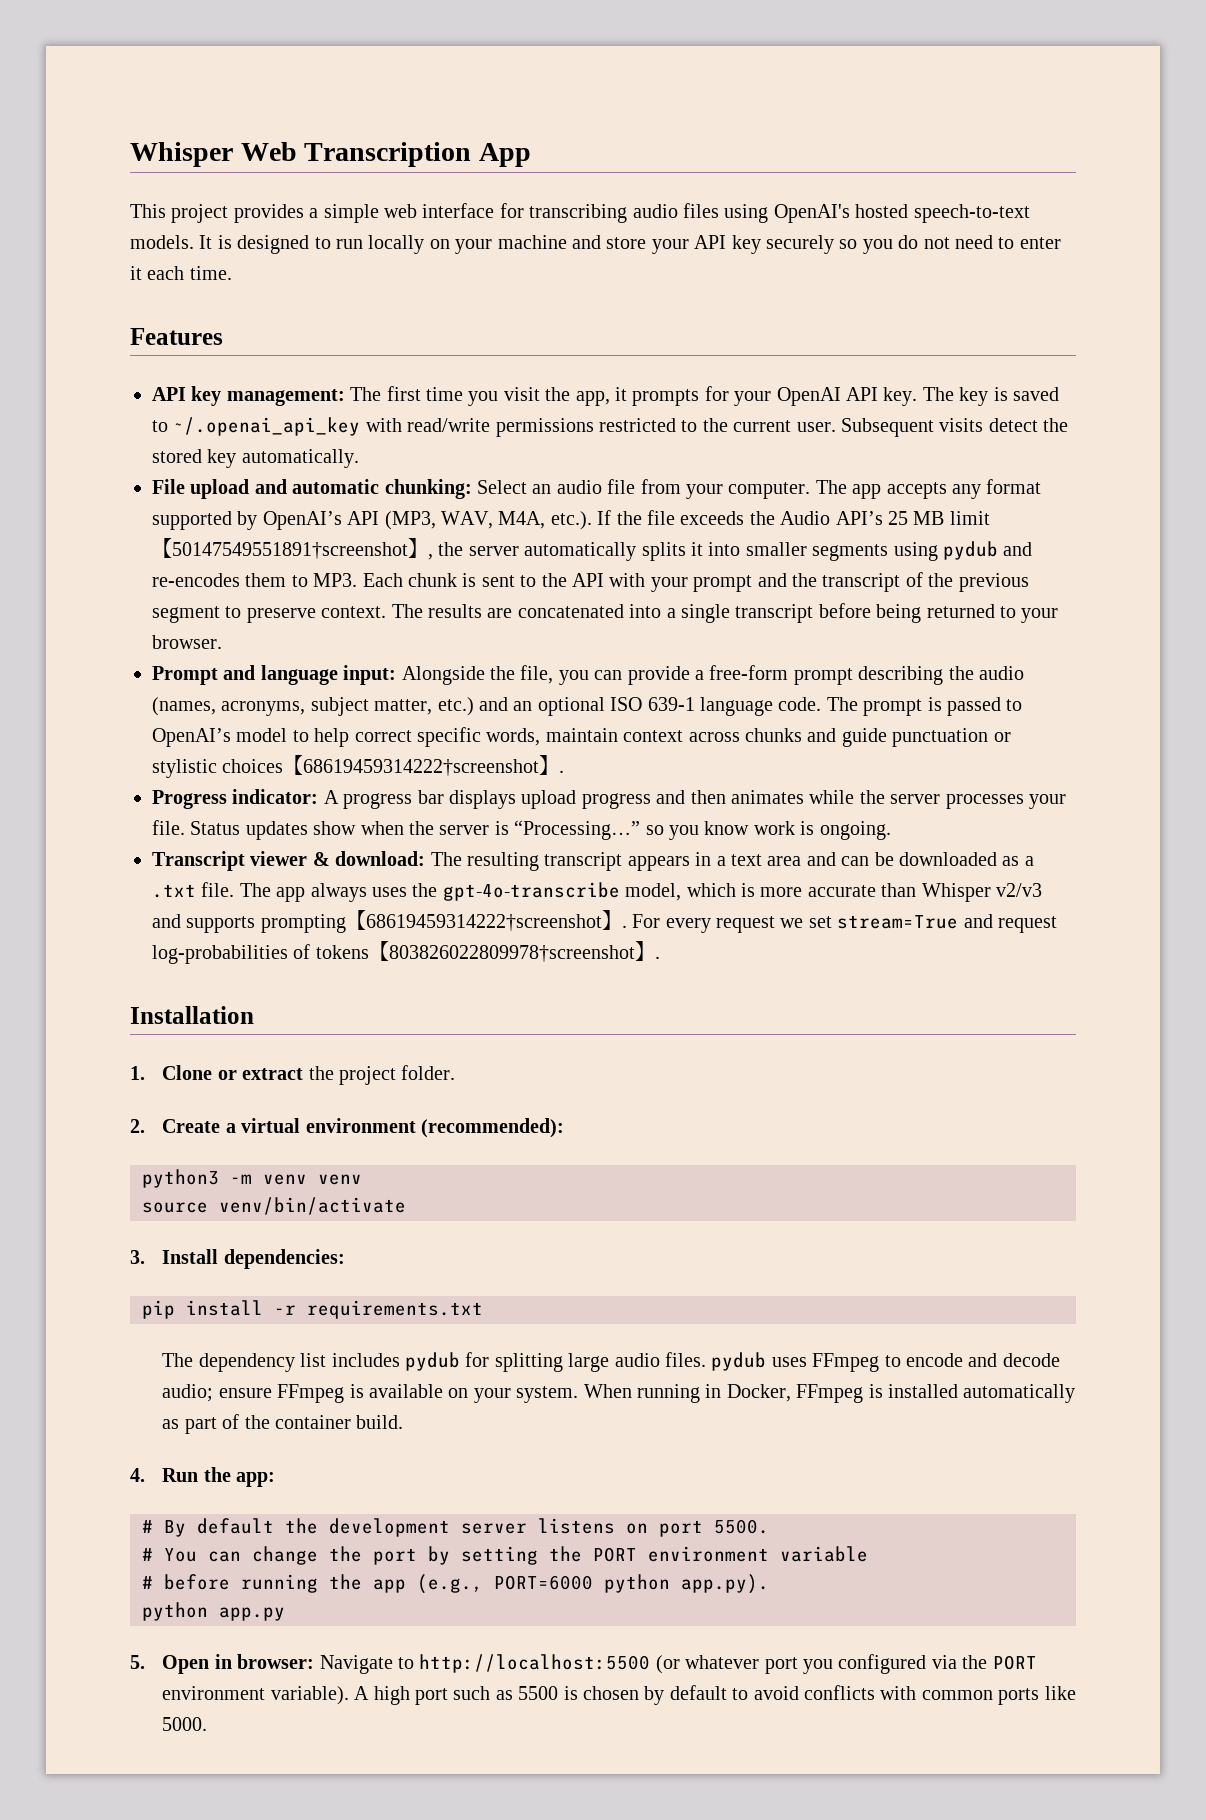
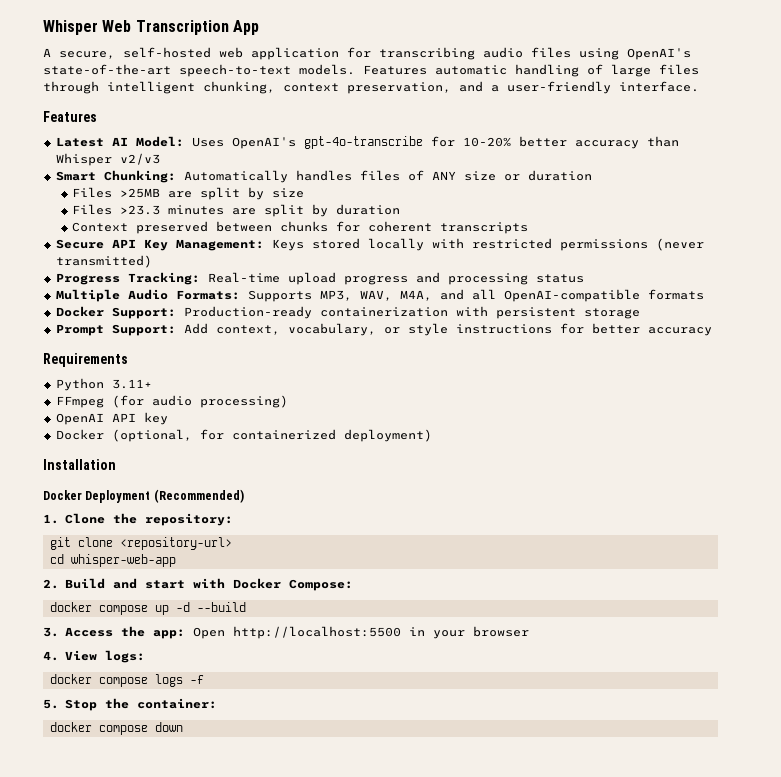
[130,203,495,223] This project provides a simple web interface -> [43,47,339,60] A secure, self-hosted web application
[855,204,909,218] hosted -> [43,64,171,75] state-of-the-art
[199,235,1061,254] [130,266,232,280] [130,328,223,345] [152,386,1059,406] [152,417,1069,437] [152,449,359,468] [152,479,1042,499] [152,510,990,530] [152,538,1033,561] [152,572,1029,592] [152,603,1059,623] [152,635,222,649] [152,665,1024,685] [152,697,1023,716] [152,727,1011,747] [152,755,565,778] [152,789,1066,809] [152,820,891,840] [152,851,1034,871] [152,882,1042,902] [152,910,1057,933] [152,941,660,964] [130,1006,254,1024] [130,1065,456,1085] [130,1118,565,1138] [142,1169,362,1188] [142,1197,406,1215] [130,1249,345,1269] [142,1300,483,1319] [162,1352,1060,1372] [162,1384,1076,1403] [162,1414,404,1434] [130,1467,276,1487] [142,1518,769,1537] [142,1546,868,1565] [142,1574,769,1594] [142,1602,285,1621] [130,1654,1037,1674] [162,1685,1076,1705] [162,1717,208,1731] It is designed to run locally on your machine and store your API key securely so you do not need to enter it each time. // Features // API key management: The first time you visit the app, it prompts for your OpenAI API key. The key is saved to ~/.openai_api_key with read/write permissions restricted to the current user. Subsequent visits detect the stored key automatically. // File upload and automatic chunking: Select an audio file from your computer. The app accepts any format supported by OpenAI’s API (MP3, WAV, M4A, etc.). If the file exceeds the Audio API’s 25 MB limit【50147549551891†screenshot】, the server automatically splits it into smaller segments using pydub and re‑encodes them to MP3. Each chunk is sent to the API with your prompt and the transcript of the previous segment to preserve context. The results are concatenated into a single transcript before being returned to your browser. // Prompt and language input: Alongside the file, you can provide a free‑form prompt describing the audio (names, acronyms, subject matter, etc.) and an optional ISO 639‑1 language code. The prompt is passed to OpenAI’s model to help correct specific words, maintain context across chunks and guide punctuation or stylistic choices【68619459314222†screenshot】. // Progress indicator: A progress bar displays upload progress and then animates while the server processes your file. Status updates show when the server is “Processing…” so you know work is ongoing. // Transcript viewer & download: The resulting transcript appears in a text area and can be downloaded as a .txt file. The app always uses the gpt‑4o‑transcribe model, which is more accurate than Whisper v2/v3 and supports prompting【68619459314222†screenshot】. For every request we set stream=True and request log‑probabilities of tokens【803826022809978†screenshot】. // Installation // 1. Clone or extract the project folder. // 2. Create a virtual environment (recommended): // python3 -m venv venv // source venv/bin/activate // 3. Install dependencies: // pip install -r requirements.txt // The dependency list includes pydub for splitting large audio files. pydub uses FFmpeg to encode and decode audio; ensure FFmpeg is available on your system. When running in Docker, FFmpeg is installed automatically as part of the container build. // 4. Run the app: // # By default the development server listens on port 5500. // # You can change the port by setting the PORT environment variable // # before running the app (e.g., PORT=6000 python app.py). // python app.py // 5. Open in browser: Navigate to http://localhost:5500 (or whatever port you configured via the PORT environment variable). A high port such as 5500 is chosen by default to avoid conflicts with common ports like 5000. -> [363,64,699,77] [43,81,699,94] [43,111,97,122] [55,136,679,149] [55,153,160,166] [55,170,592,183] [72,187,305,200] [72,204,401,217] [72,221,529,234] [55,238,704,251] [55,255,152,268] [55,272,584,285] [55,289,704,302] [55,306,640,319] [55,323,712,336] [43,353,128,367] [55,378,152,391] [55,395,288,408] [55,412,168,425] [55,429,432,442] [43,459,116,470] [43,489,244,503] [43,513,233,526] [49,537,232,550] [49,554,176,567] [43,578,353,591] [49,602,246,615] [43,626,529,639] [43,650,145,663] [49,674,204,687] [43,698,217,711] [49,722,183,735] Features automatic handling of large files through intelligent chunking, context preservation, and a user-friendly interface. // Features // Latest AI Model: Uses OpenAI's gpt-4o-transcribe for 10-20% better accuracy than Whisper v2/v3 // Smart Chunking: Automatically handles files of ANY size or duration // Files >25MB are split by size // Files >23.3 minutes are split by duration // Context preserved between chunks for coherent transcripts // Secure API Key Management: Keys stored locally with restricted permissions (never transmitted) // Progress Tracking: Real-time upload progress and processing status // Multiple Audio Formats: Supports MP3, WAV, M4A, and all OpenAI-compatible formats // Docker Support: Production-ready containerization with persistent storage // Prompt Support: Add context, vocabulary, or style instructions for better accuracy // Requirements // Python 3.11+ // FFmpeg (for audio processing) // OpenAI API key // Docker (optional, for containerized deployment) // Installation // Docker Deployment (Recommended) // 1. Clone the repository: // git clone <repository-url> // cd whisper-web-app // 2. Build and start with Docker Compose: // docker compose up -d --build // 3. Access the app: Open http://localhost:5500 in your browser // 4. View logs: // docker compose logs -f // 5. Stop the container: // docker compose down

